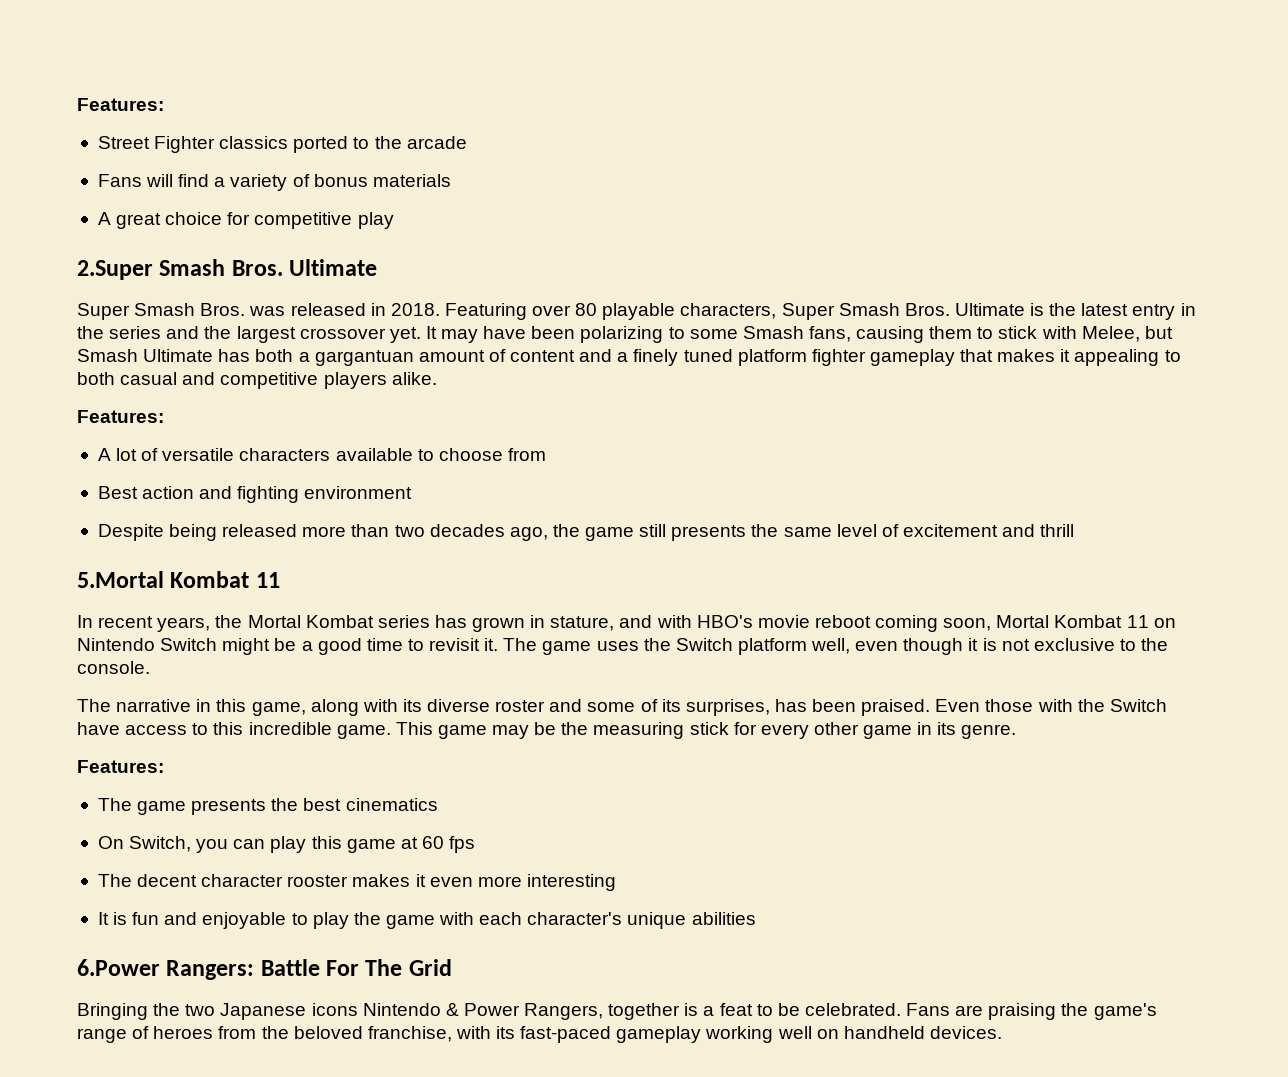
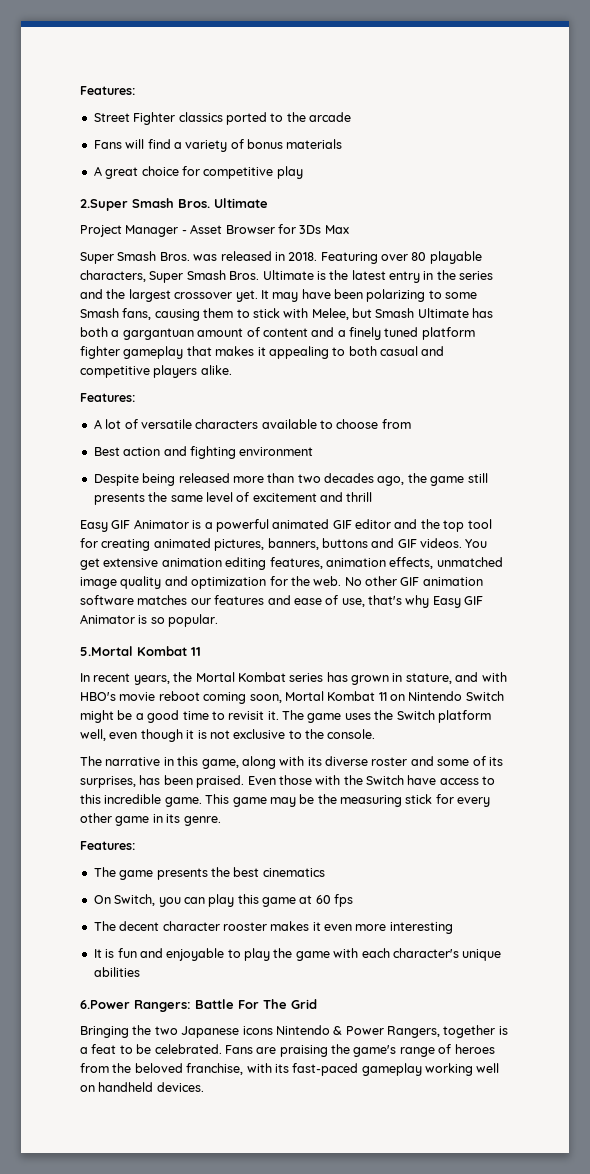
(378, 267) none -> [80,224,349,237] // Project Manager - Asset Browser for 3Ds Max
(1075, 530) none -> [80,519,492,532] [80,538,488,551] [80,557,503,570] [80,576,483,589] [80,595,484,608] [80,614,219,627] // Easy GIF Animator is a powerful animated GIF editor and the top tool for creating animated pictures, banners, buttons and GIF videos. You get extensive animation editing features, animation effects, unmatched image quality and optimization for the web. No other GIF animation software matches our features and ease of use, that's why Easy GIF Animator is so popular.

